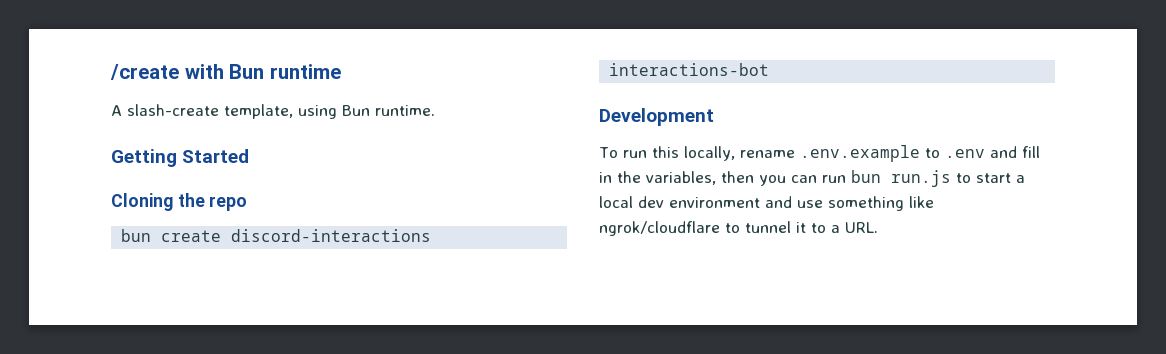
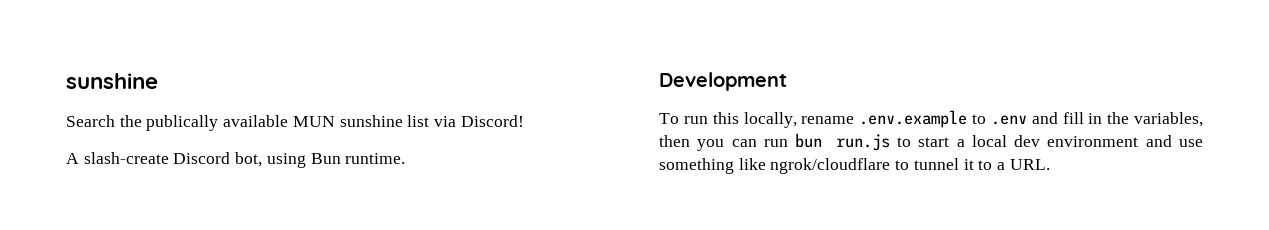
[110,64,341,80] /create with Bun runtime -> [66,73,158,89] [66,115,524,131] sunshine // Search the publically available MUN sunshine list via Discord!
[224,104,293,119] template, -> [173,152,263,167] Discord bot,
[111,149,250,167] [111,193,248,211] [121,229,432,242] [609,63,770,76] // Getting Started // Cloning the repo // bun create discord-interactions interactions-bot -> (406, 158) none

